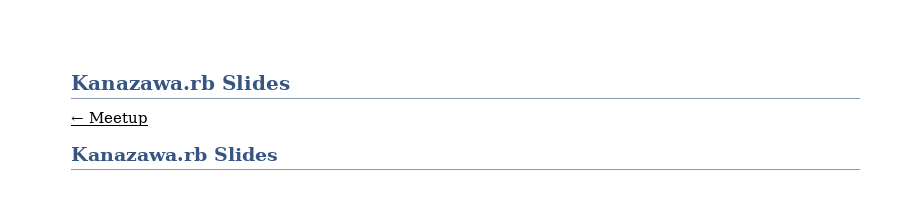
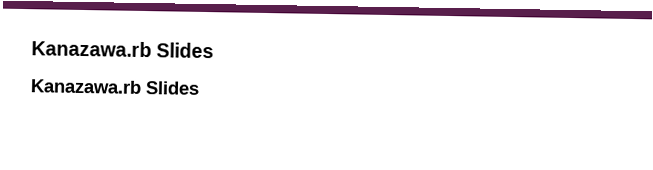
[71,75,290,90] [71,112,148,126] Kanazawa.rb Slides // ← Meetup -> [31,40,215,59] Kanazawa.rb Slides

